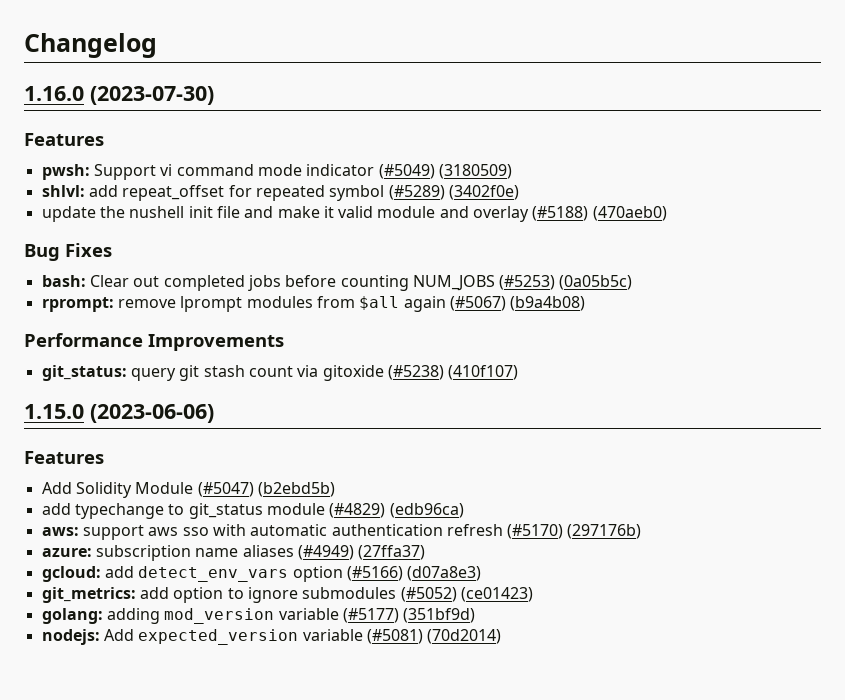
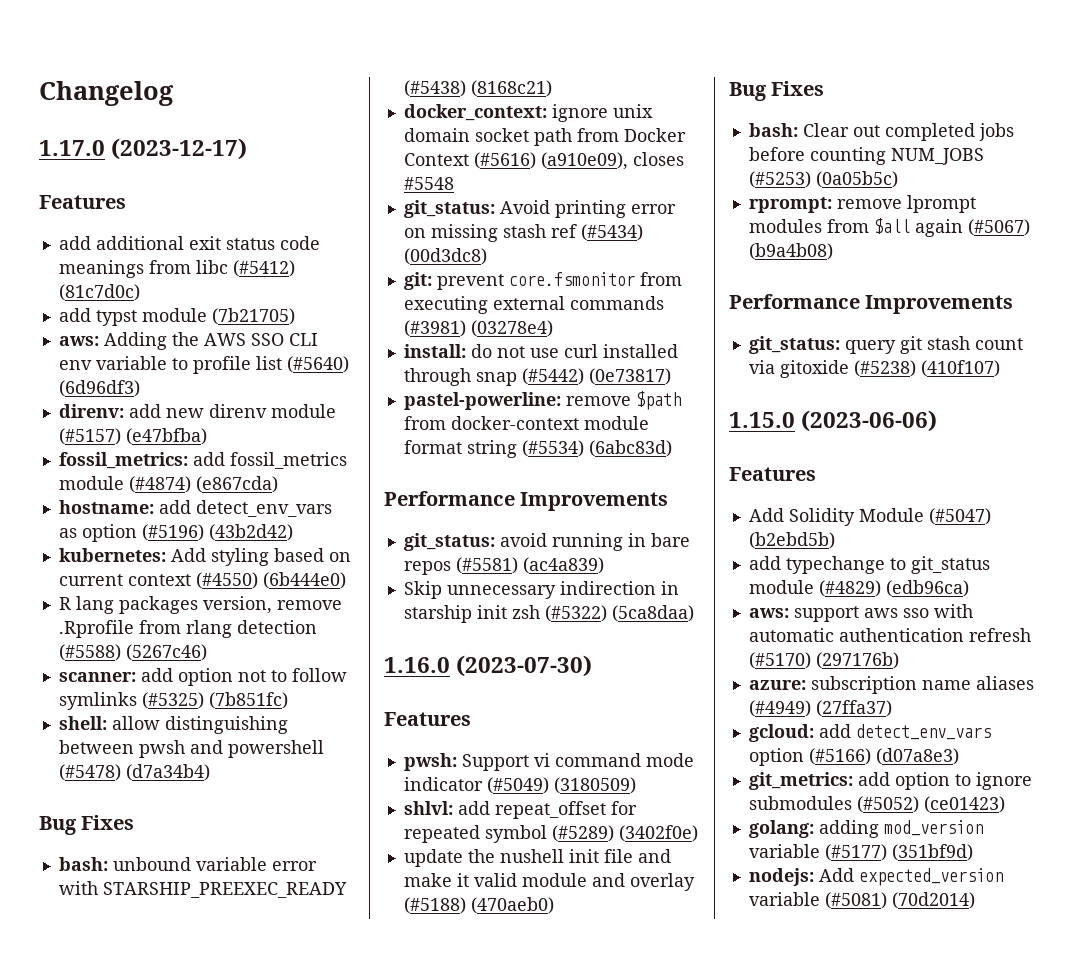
(157, 45) none -> [39,138,248,160] [39,195,126,209] [58,236,320,250] [58,260,295,278] [58,284,140,301] [58,308,295,326] [58,332,318,350] [58,356,349,374] [58,380,140,397] [58,404,336,418] [58,428,207,445] [58,452,347,469] [58,476,278,493] [58,500,332,517] [58,524,293,542] [58,548,351,566] [58,572,346,589] [58,596,342,614] [58,620,317,638] [58,644,207,661] [58,668,347,686] [58,692,288,710] [58,716,288,734] [58,740,324,758] [58,764,210,781] [39,815,135,835] [58,857,317,871] [58,881,347,898] [403,80,552,97] [403,104,653,122] [403,128,686,146] [403,152,684,170] [403,177,454,190] [403,200,676,218] [403,224,643,242] [403,248,487,265] [403,272,682,290] [403,296,664,314] [403,320,553,337] [403,344,678,358] [403,368,671,386] [403,391,681,410] [403,416,649,430] [403,440,672,458] [384,491,669,511] [403,533,690,551] [403,557,604,575] [403,581,679,599] [403,605,694,623] // 1.17.0 (2023-12-17) // Features // add additional exit status code meanings from libc (#5412) (81c7d0c) // add typst module (7b21705) // aws: Adding the AWS SSO CLI env variable to profile list (#5640) (6d96df3) // direnv: add new direnv module (#5157) (e47bfba) // fossil_metrics: add fossil_metrics module (#4874) (e867cda) // hostname: add detect_env_vars as option (#5196) (43b2d42) // kubernetes: Add styling based on current context (#4550) (6b444e0) // R lang packages version, remove .Rprofile from rlang detection (#5588) (5267c46) // scanner: add option not to follow symlinks (#5325) (7b851fc) // shell: allow distinguishing between pwsh and powershell (#5478) (d7a34b4) // Bug Fixes // bash: unbound variable error with STARSHIP_PREEXEC_READY (#5438) (8168c21) // docker_context: ignore unix domain socket path from Docker Context (#5616) (a910e09), closes #5548 // git_status: Avoid printing error on missing stash ref (#5434) (00d3dc8) // git: prevent core.fsmonitor from executing external commands (#3981) (03278e4) // install: do not use curl installed through snap (#5442) (0e73817) // pastel-powerline: remove $path from docker-context module format string (#5534) (6abc83d) // Performance Improvements // git_status: avoid running in bare repos (#5581) (ac4a839) // Skip unnecessary indirection in starship init zsh (#5322) (5ca8daa)

